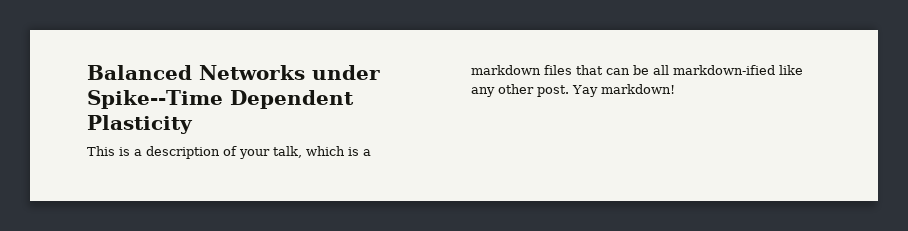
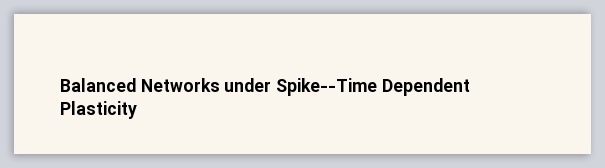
[87,146,371,159] [471,65,803,75] [471,84,675,97] // This is a description of your talk, which is a markdown files that can be all markdown-ified like any other post. Yay markdown! -> (137, 110) none

